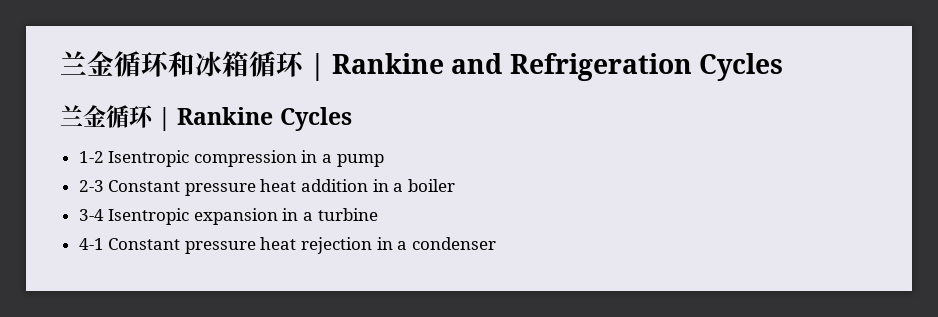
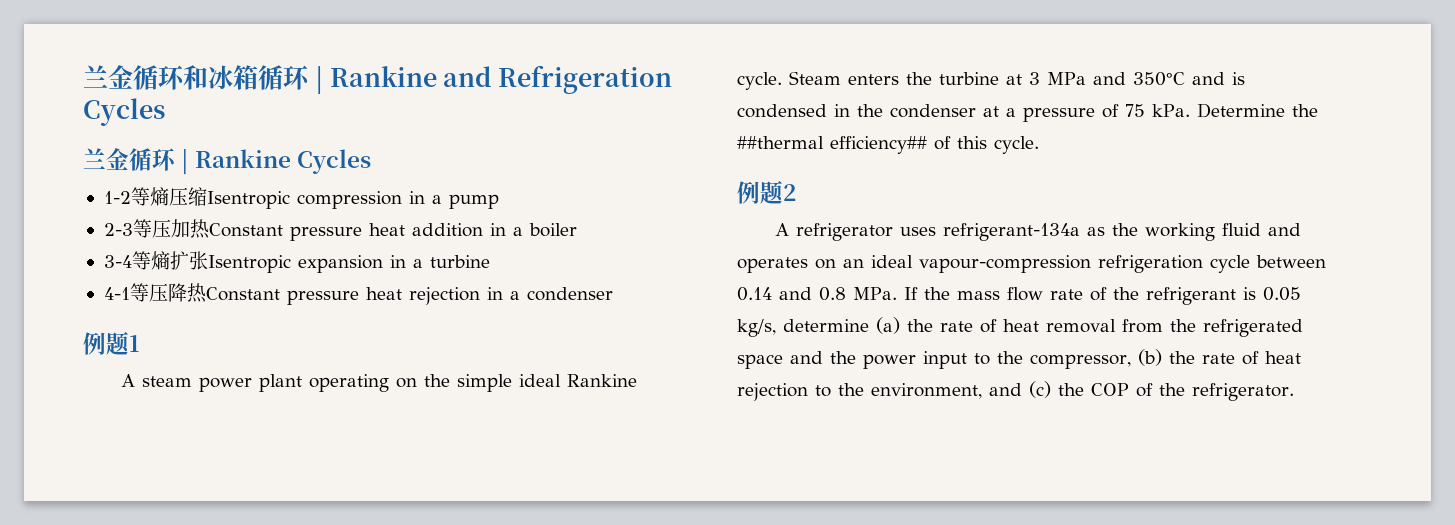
(104, 157) none -> [130,187,207,206] 等熵压缩
(104, 186) none -> [132,219,210,239] 等压加热
(104, 215) none -> [131,251,208,270] 等熵扩张
(104, 244) none -> [129,283,207,303] 等压降热
(496, 243) none -> [83,331,139,355] [120,374,637,392] [737,71,1245,90] [737,103,1318,122] [737,136,1039,154] [737,180,796,204] [774,223,1301,241] [737,255,1326,273] [737,287,1301,305] [737,317,1303,337] [737,349,1301,369] [737,381,1294,401] // 例题1 // A steam power plant operating on the simple ideal Rankine cycle. Steam enters the turbine at 3 MPa and 350°C and is condensed in the condenser at a pressure of 75 kPa. Determine the ##thermal efficiency## of this cycle. // 例题2 // A refrigerator uses refrigerant-134a as the working fluid and operates on an ideal vapour-compression refrigeration cycle between 0.14 and 0.8 MPa. If the mass flow rate of the refrigerant is 0.05 kg/s, determine (a) the rate of heat removal from the refrigerated space and the power input to the compressor, (b) the rate of heat rejection to the environment, and (c) the COP of the refrigerator.

